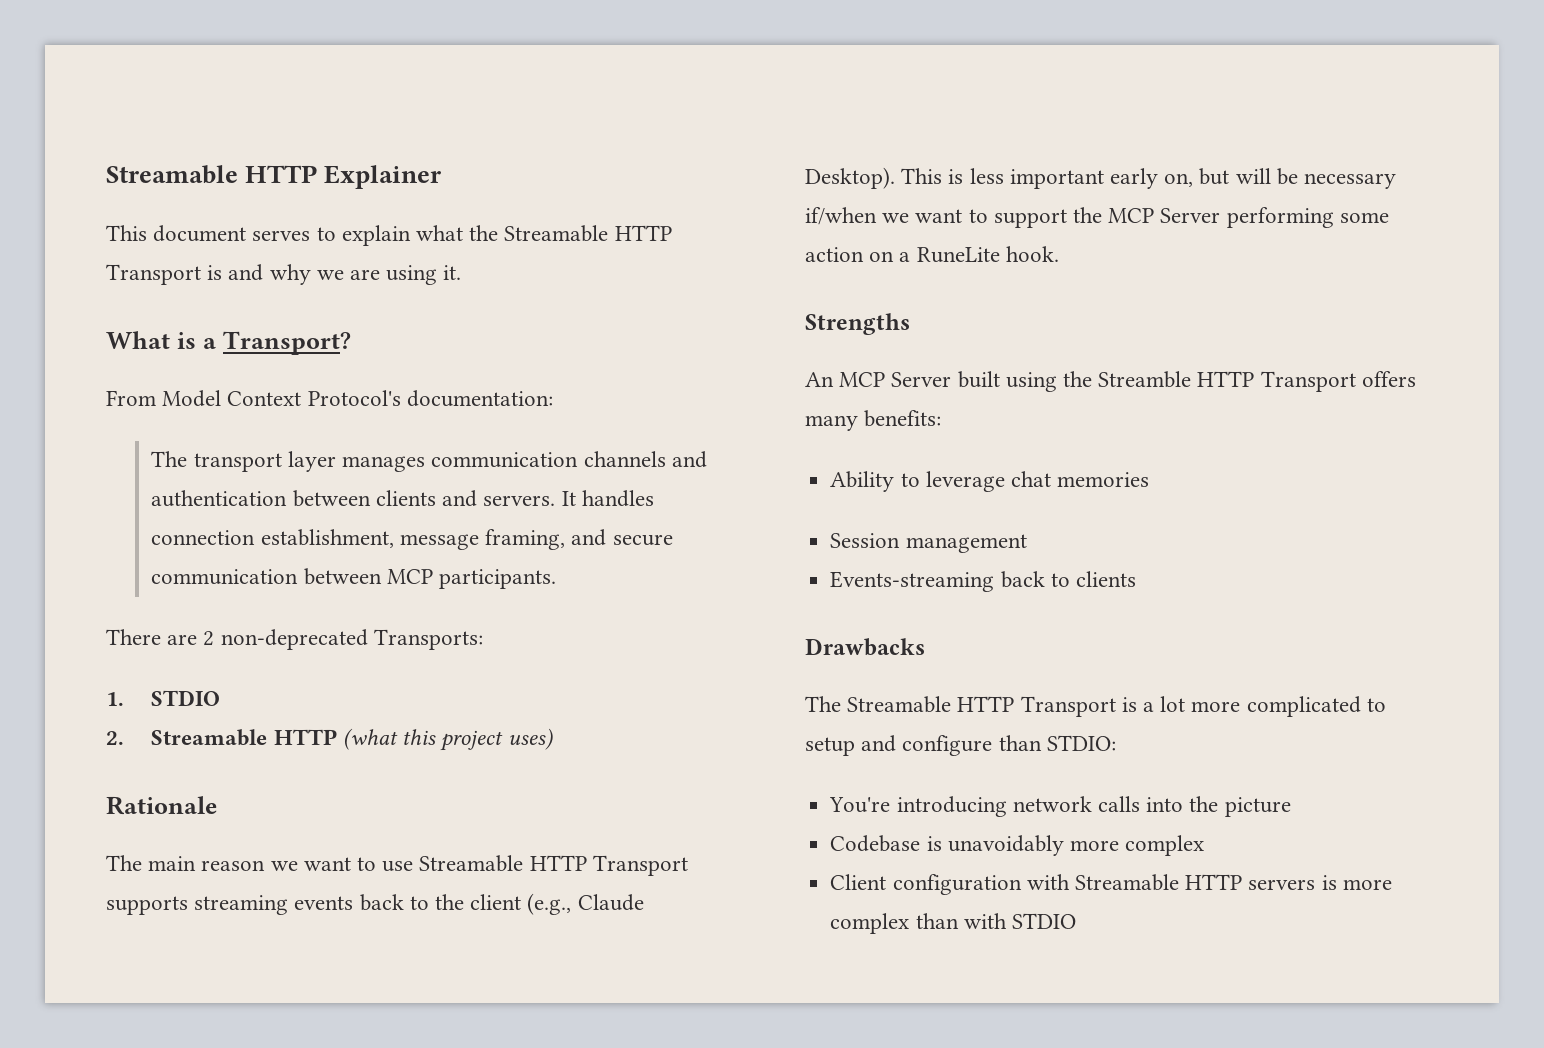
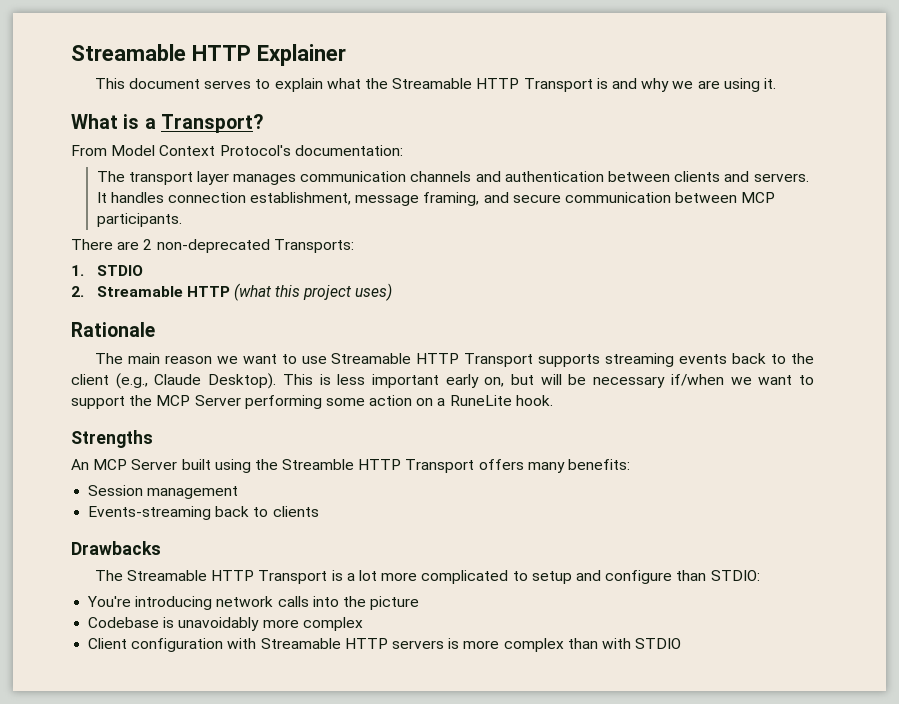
[830,471,1150,492] // Ability to leverage chat memories -> (631, 464) none

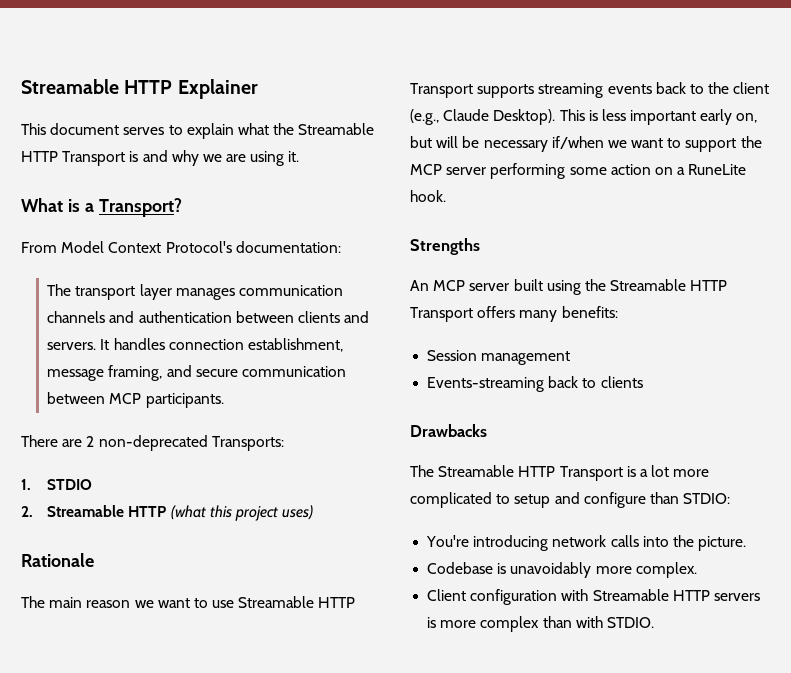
[194,395,241,406] Server -> [446,167,487,175] server
[131,459,178,470] Server -> [469,283,510,291] server
[282,459,355,470] Streamble -> [610,279,687,291] Streamable
[370,596,420,610] picture -> [698,536,747,551] picture.
[302,617,363,631] complex -> [635,562,697,578] complex.
[635,638,682,649] STDIO -> [606,617,654,628] STDIO.

